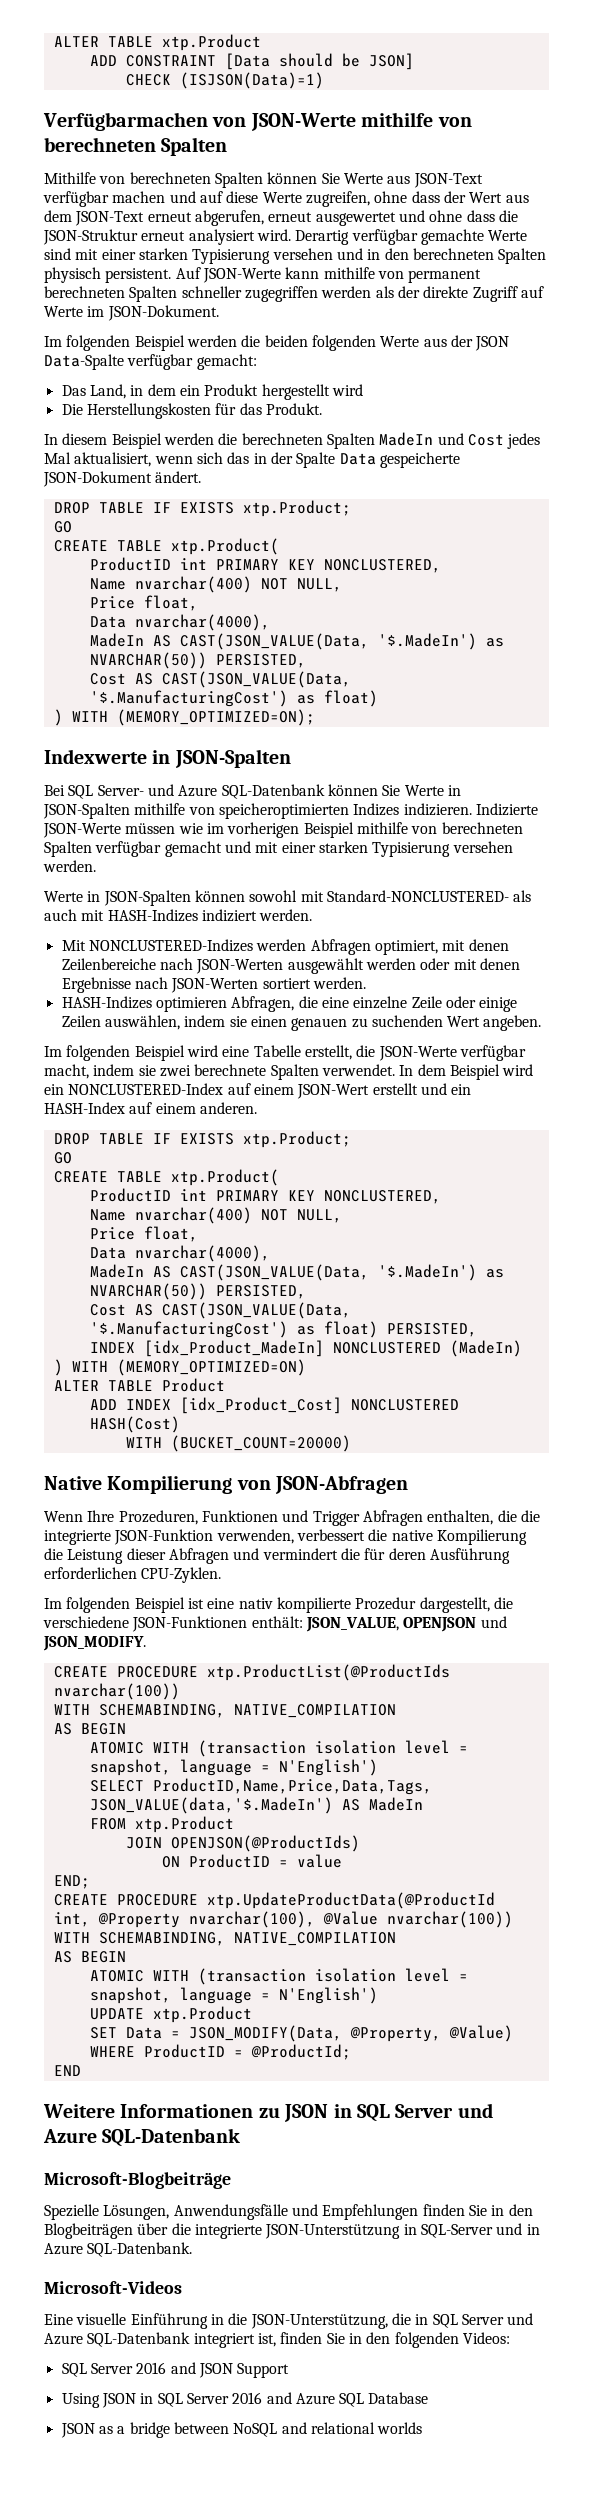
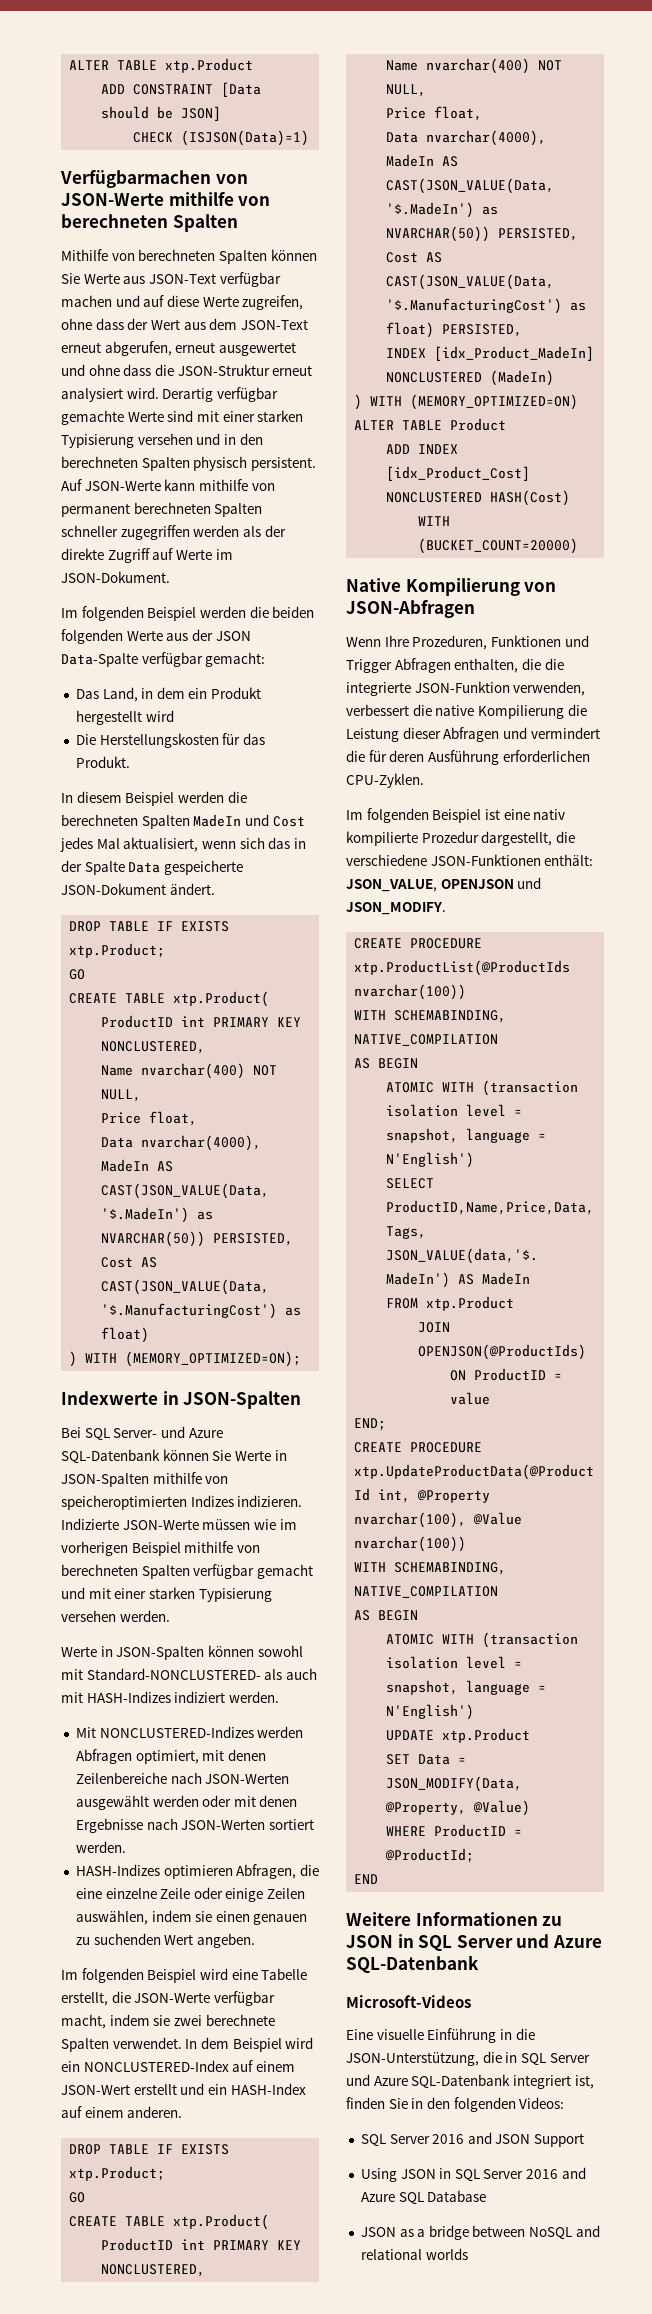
[44,2172,231,2189] [44,2204,533,2220] [44,2223,540,2239] [44,2242,193,2257] // Microsoft-Blogbeiträge // Spezielle Lösungen, Anwendungsfälle und Empfehlungen finden Sie in den Blogbeiträgen über die integrierte JSON-Unterstützung in SQL-Server und in Azure SQL-Datenbank. -> (479, 1964) none

